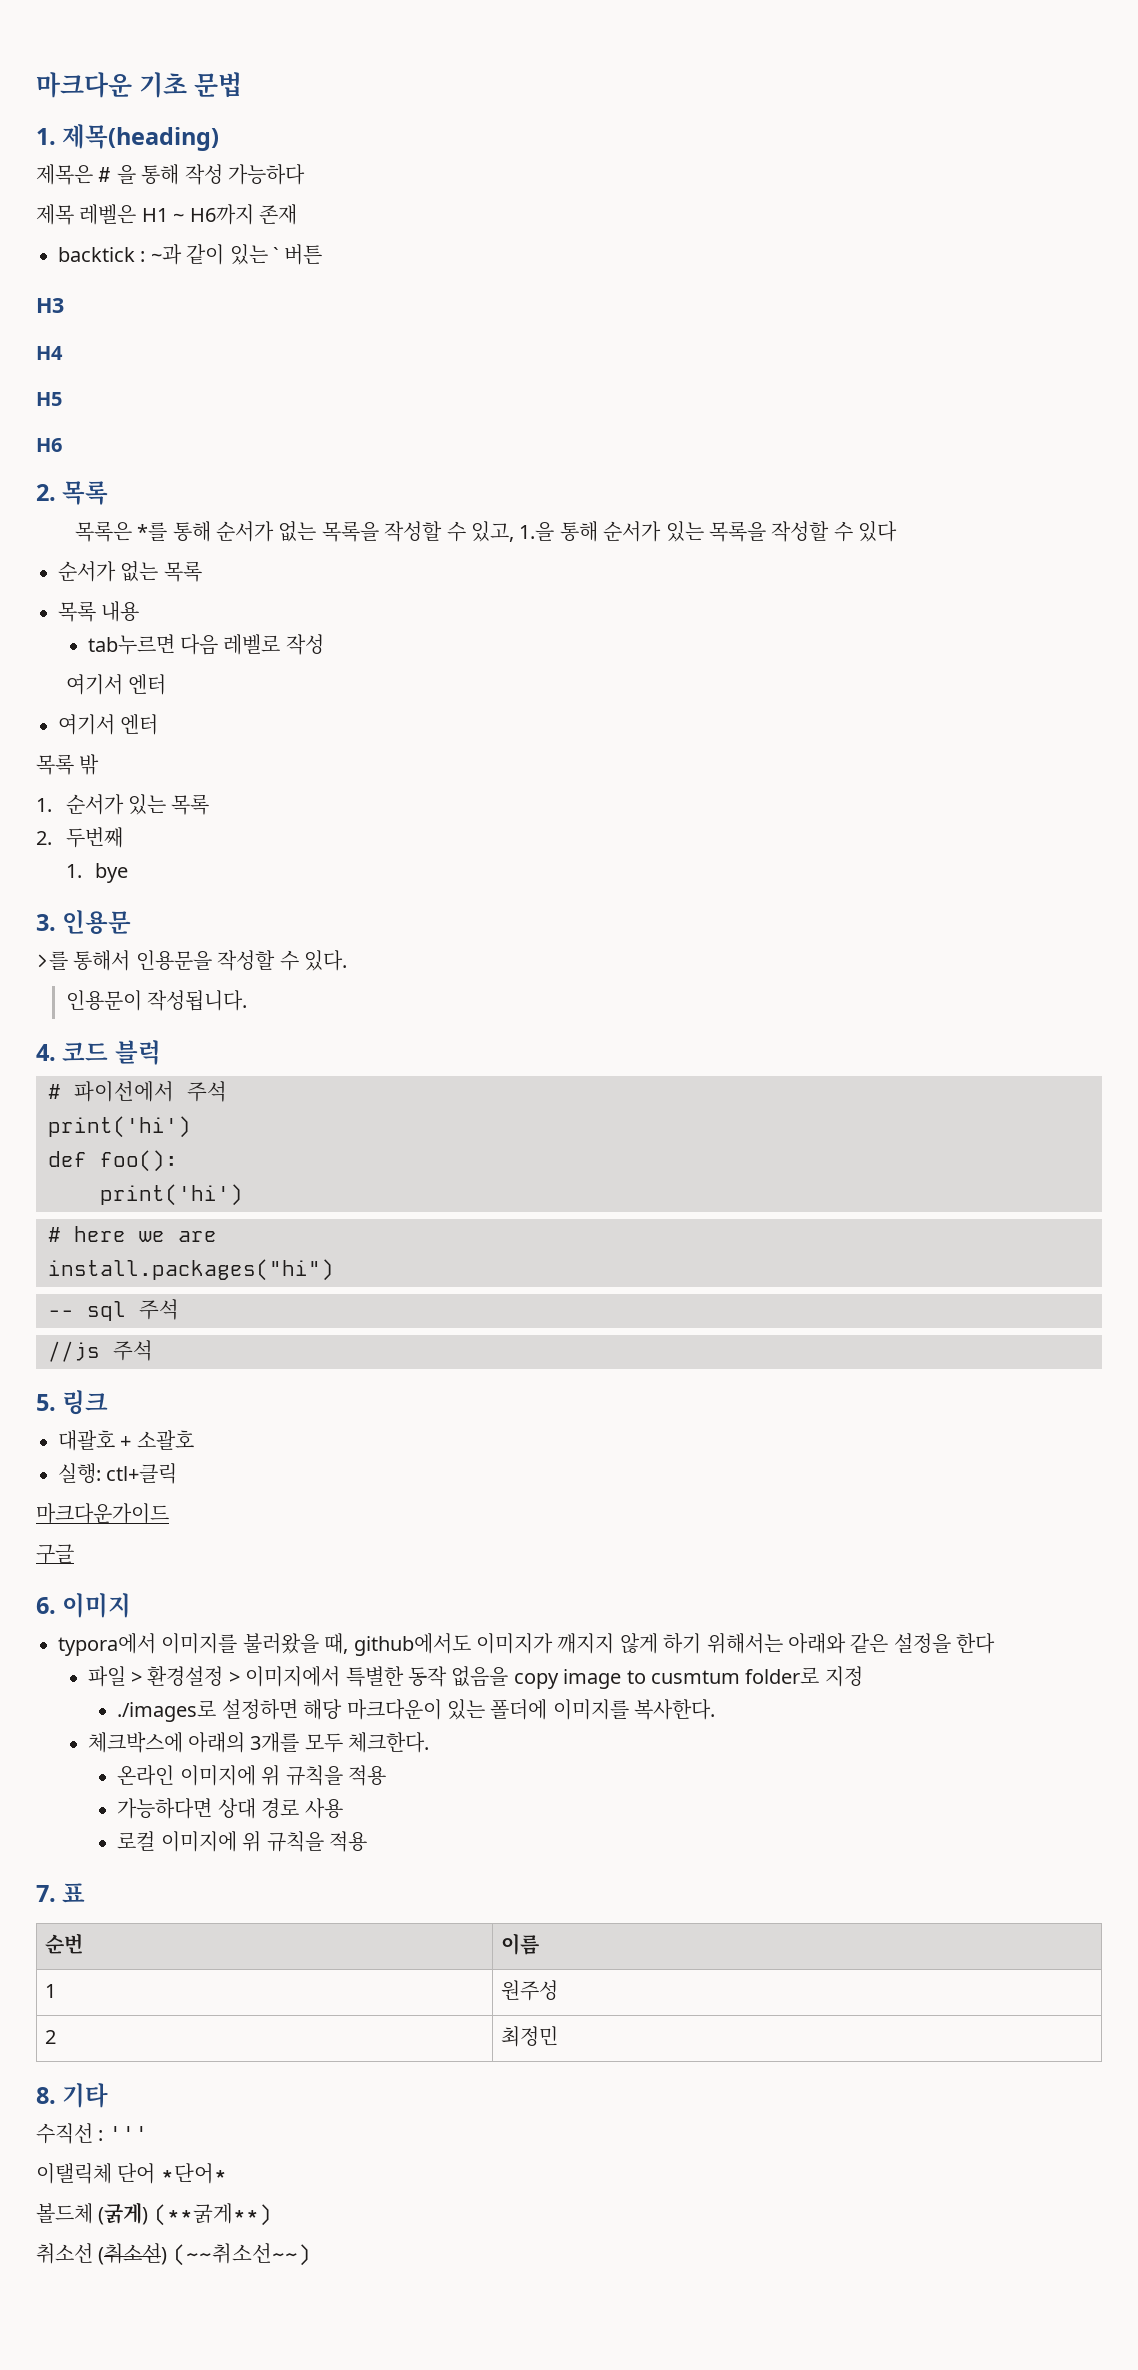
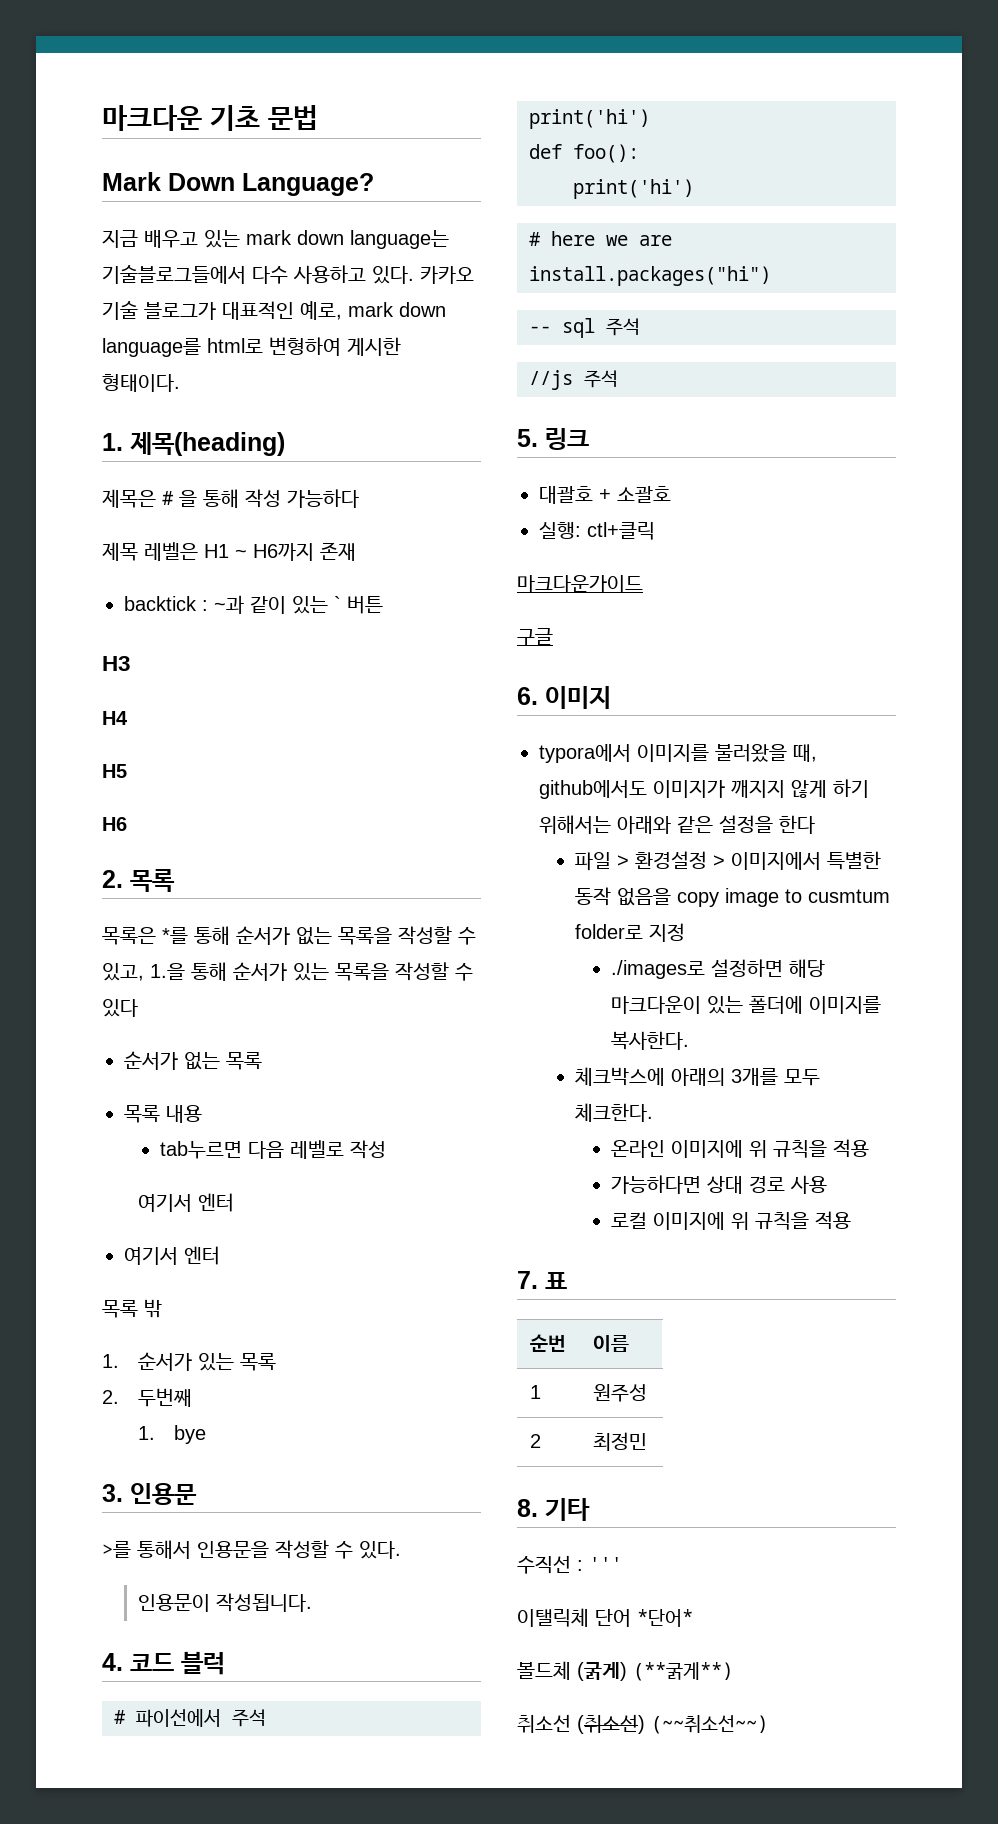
(242, 85) none -> [102,172,374,196] [102,230,449,249] [102,265,474,284] [102,301,446,320] [102,337,401,357] [102,374,180,392] // Mark Down Language? // 지금 배우고 있는 mark down language는 기술블로그들에서 다수 사용하고 있다. 카카오 기술 블로그가 대표적인 예로, mark down language를 html로 변형하여 게시한 형태이다.

